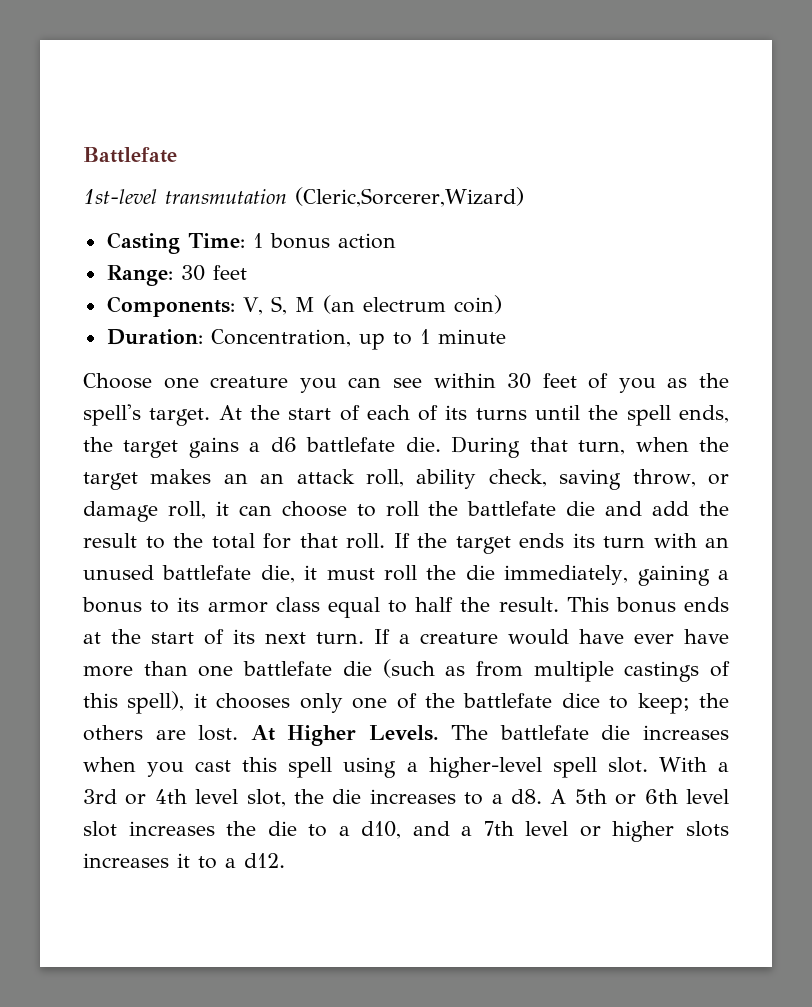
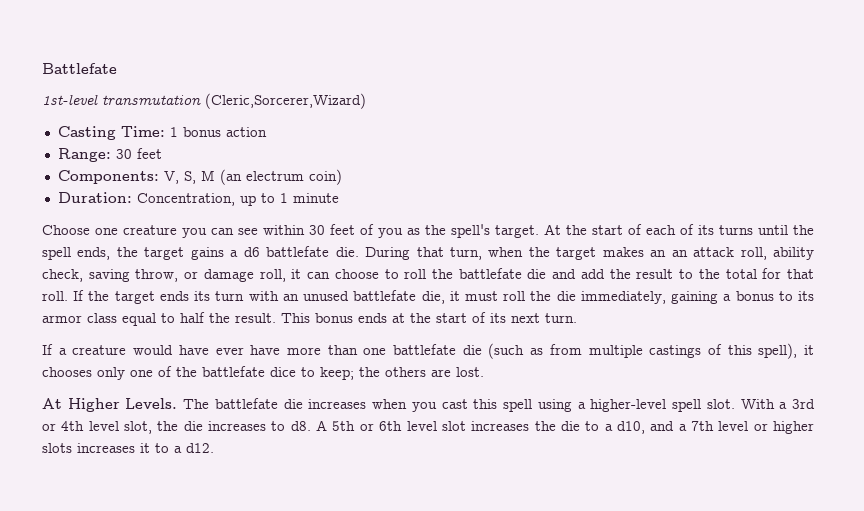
(364, 638) none -> (577, 318) //
(239, 733) none -> (484, 372) //
[491,794,503,804] a -> (286, 426) none

